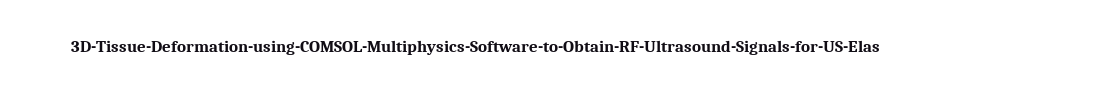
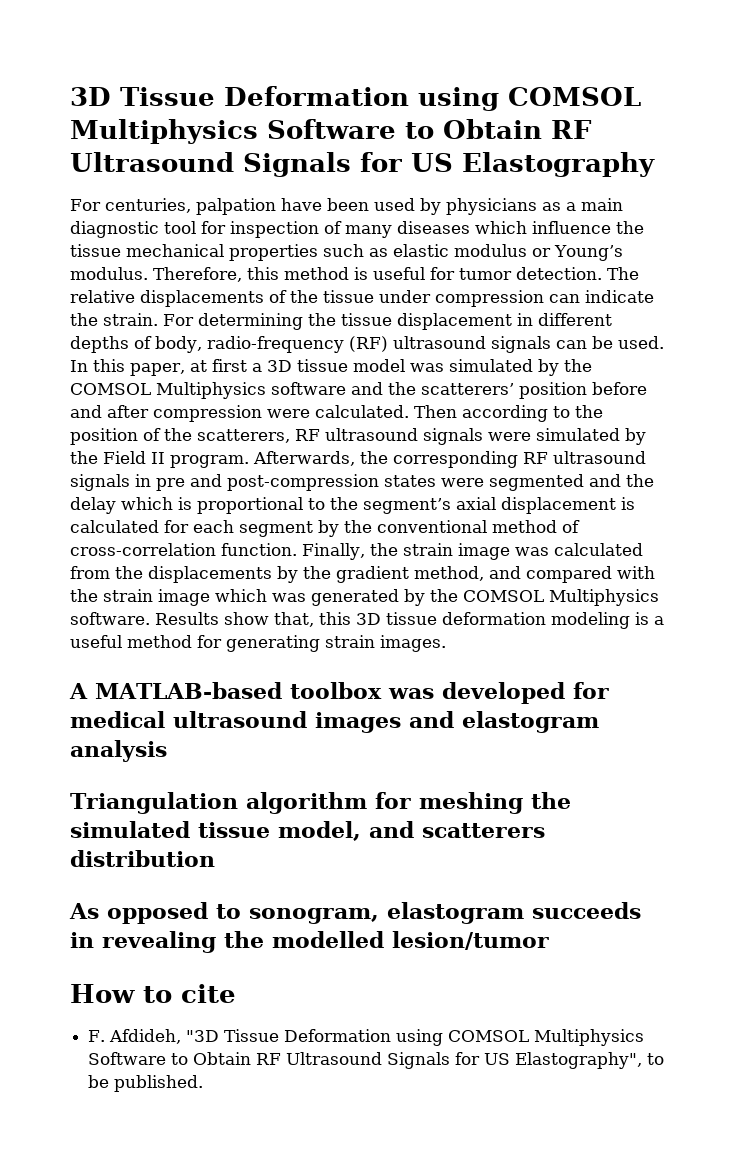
[71,40,880,55] 3D-Tissue-Deformation-using-COMSOL-Multiphysics-Software-to-Obtain-RF-Ultrasound-Signals-for-US-Elas -> [70,86,641,111] [70,119,592,144] [70,152,655,177] [70,198,623,215] [70,221,644,238] [70,244,623,261] [70,267,639,282] [70,290,654,307] [70,313,612,330] [70,336,664,353] [70,359,592,376] [70,382,647,399] [70,405,603,422] [70,428,646,445] [70,451,646,468] [70,474,654,491] [70,497,635,514] [70,520,580,537] [70,543,643,560] [70,566,655,583] [70,589,659,606] [70,612,664,629] [70,635,446,652] [69,682,609,704] [70,711,599,733] [70,740,167,762] [70,792,571,814] [70,821,545,841] [70,850,215,867] [69,902,641,924] [70,931,549,953] [70,984,236,1003] [88,1029,645,1046] [88,1052,665,1069] [88,1075,204,1092] 3D Tissue Deformation using COMSOL Multiphysics Software to Obtain RF Ultrasound Signals for US Elastography // For centuries, palpation have been used by physicians as a main diagnostic tool for inspection of many diseases which influence the tissue mechanical properties such as elastic modulus or Young’s modulus. Therefore, this method is useful for tumor detection. The relative displacements of the tissue under compression can indicate the strain. For determining the tissue displacement in different depths of body, radio-frequency (RF) ultrasound signals can be used. In this paper, at first a 3D tissue model was simulated by the COMSOL Multiphysics software and the scatterers’ position before and after compression were calculated. Then according to the position of the scatterers, RF ultrasound signals were simulated by the Field II program. Afterwards, the corresponding RF ultrasound signals in pre and post-compression states were segmented and the delay which is proportional to the segment’s axial displacement is calculated for each segment by the conventional method of cross-correlation function. Finally, the strain image was calculated from the displacements by the gradient method, and compared with the strain image which was generated by the COMSOL Multiphysics software. Results show that, this 3D tissue deformation modeling is a useful method for generating strain images. // A MATLAB-based toolbox was developed for medical ultrasound images and elastogram analysis // Triangulation algorithm for meshing the simulated tissue model, and scatterers distribution // As opposed to sonogram, elastogram succeeds in revealing the modelled lesion/tumor // How to cite // F. Afdideh, "3D Tissue Deformation using COMSOL Multiphysics Software to Obtain RF Ultrasound Signals for US Elastography", to be published.

